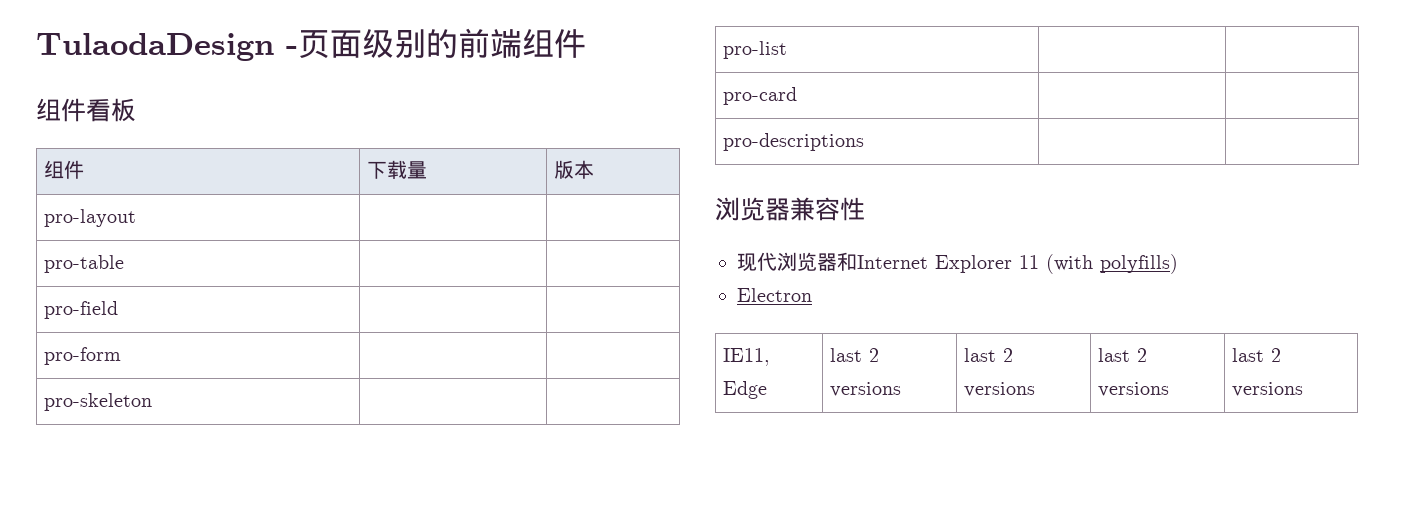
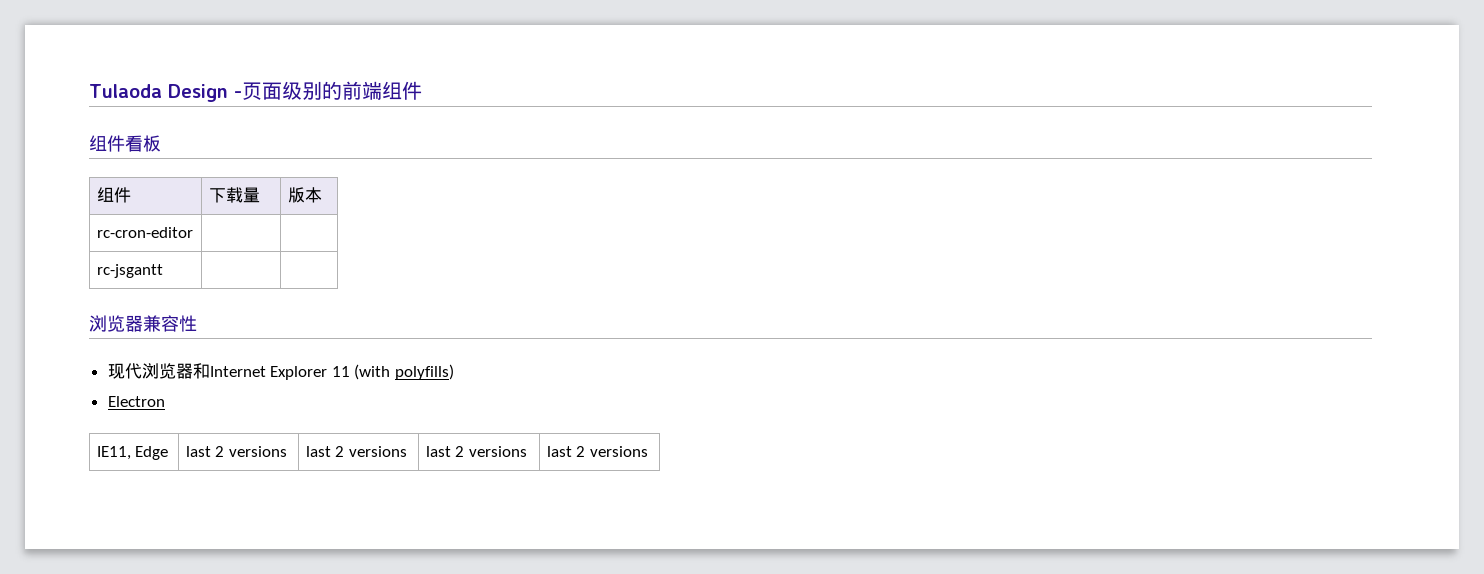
[36,33,274,61] TulaodaDesign -> [89,84,228,102] Tulaoda Design
[44,209,137,227] [44,255,125,273] [44,301,119,319] [44,347,122,365] [44,393,153,411] [723,41,788,59] [723,87,798,105] [723,133,865,151] pro-layout | | // pro-table | | // pro-field | | // pro-form | | // pro-skeleton | | // pro-list | | // pro-card | | // pro-descriptions -> [96,227,193,238] [96,264,163,278] rc-cron-editor | | // rc-jsgantt

